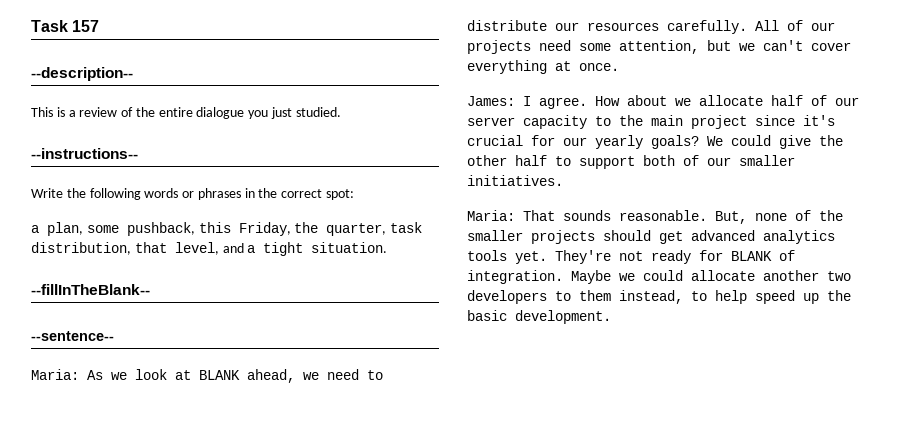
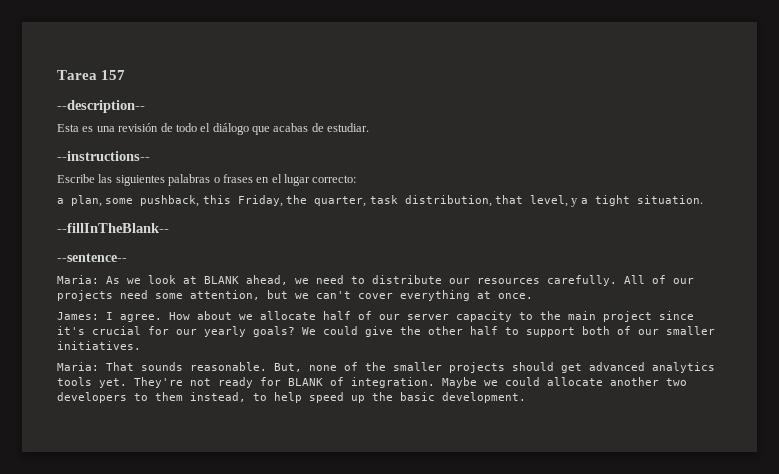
[31,20,68,32] Task -> [57,70,97,80] Tarea
[31,107,341,119] [31,148,138,159] [31,188,355,200] This is a review of the entire dialogue you just studied. // --instructions-- // Write the following words or phrases in the correct spot: -> [57,123,370,135] [57,151,150,161] [57,174,357,186] Esta es una revisión de todo el diálogo que acabas de estudiar. // --instructions-- // Escribe las siguientes palabras o frases en el lugar correcto:
[222,243,244,253] and -> [571,198,579,207] y

